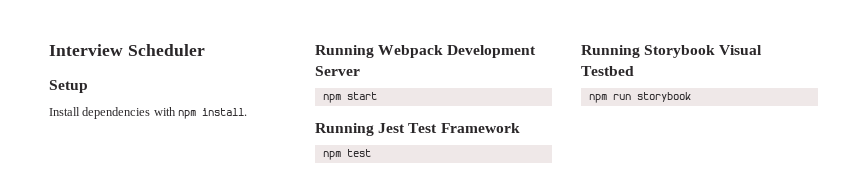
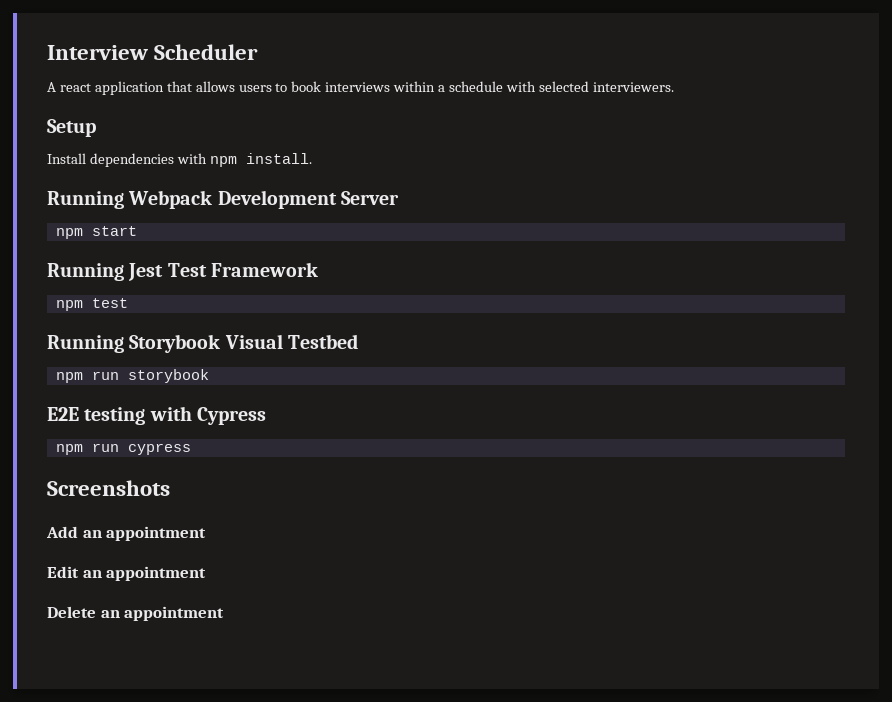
(205, 50) none -> [47,81,674,95] // A react application that allows users to book interviews within a schedule with selected interviewers.
(691, 97) none -> [47,406,266,425] [55,443,191,455] [47,480,170,496] [46,526,207,541] [47,566,207,581] [47,606,225,621] // E2E testing with Cypress // npm run cypress // Screenshots // Add an appointment // Edit an appointment // Delete an appointment

